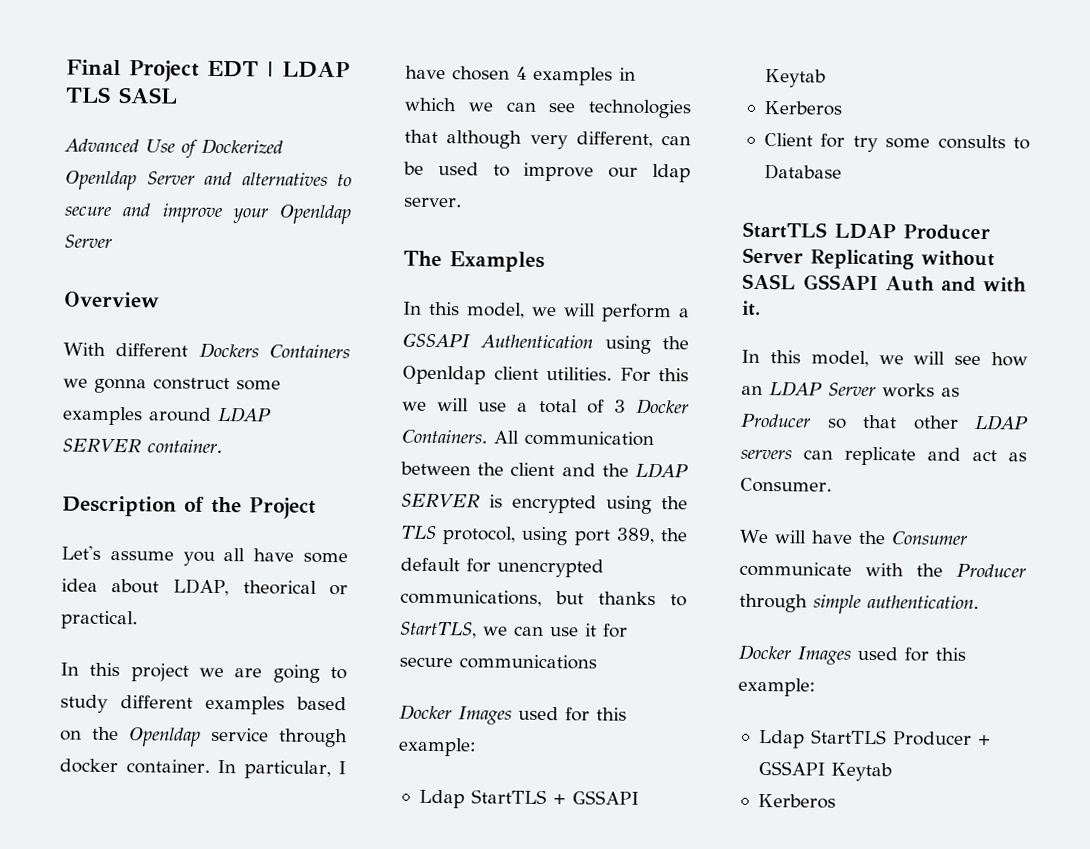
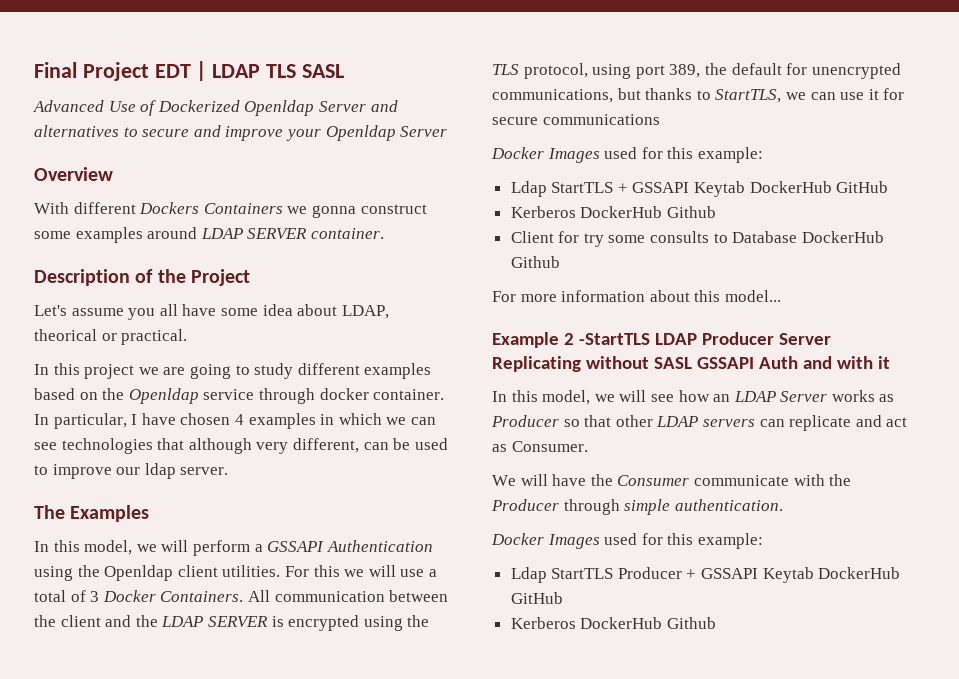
[763,101,842,116] // Kerberos -> [749,181,889,193] [510,206,716,218] DockerHub GitHub // Kerberos DockerHub Github
[742,221,827,239] // StartTLS -> [801,231,884,243] [510,256,560,268] [492,290,781,302] [492,332,650,348] DockerHub Github // For more information about this model... // Example 2 -StartTLS
[742,300,761,316] it. -> [877,356,890,369] it
[757,793,836,809] // Kerberos -> [818,567,901,579] [510,592,563,604] [510,617,716,629] DockerHub GitHub // Kerberos DockerHub Github

